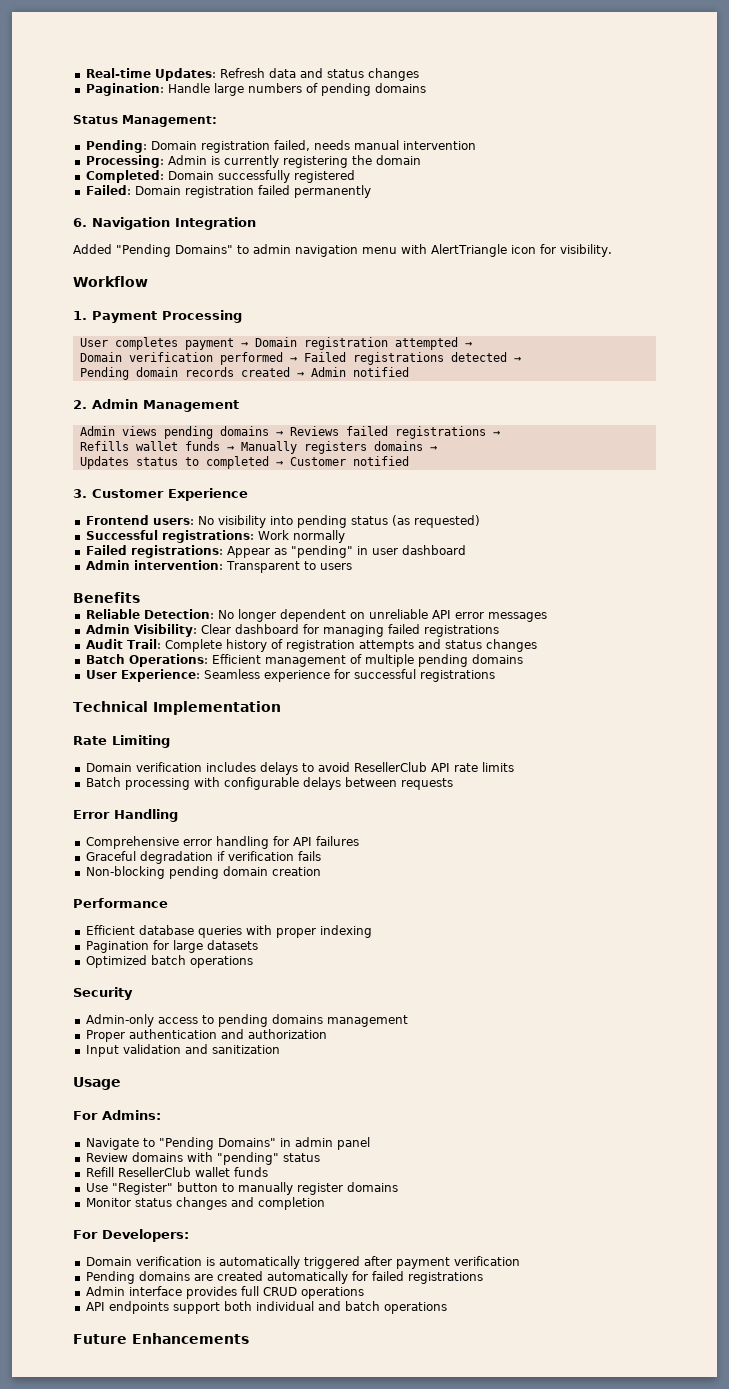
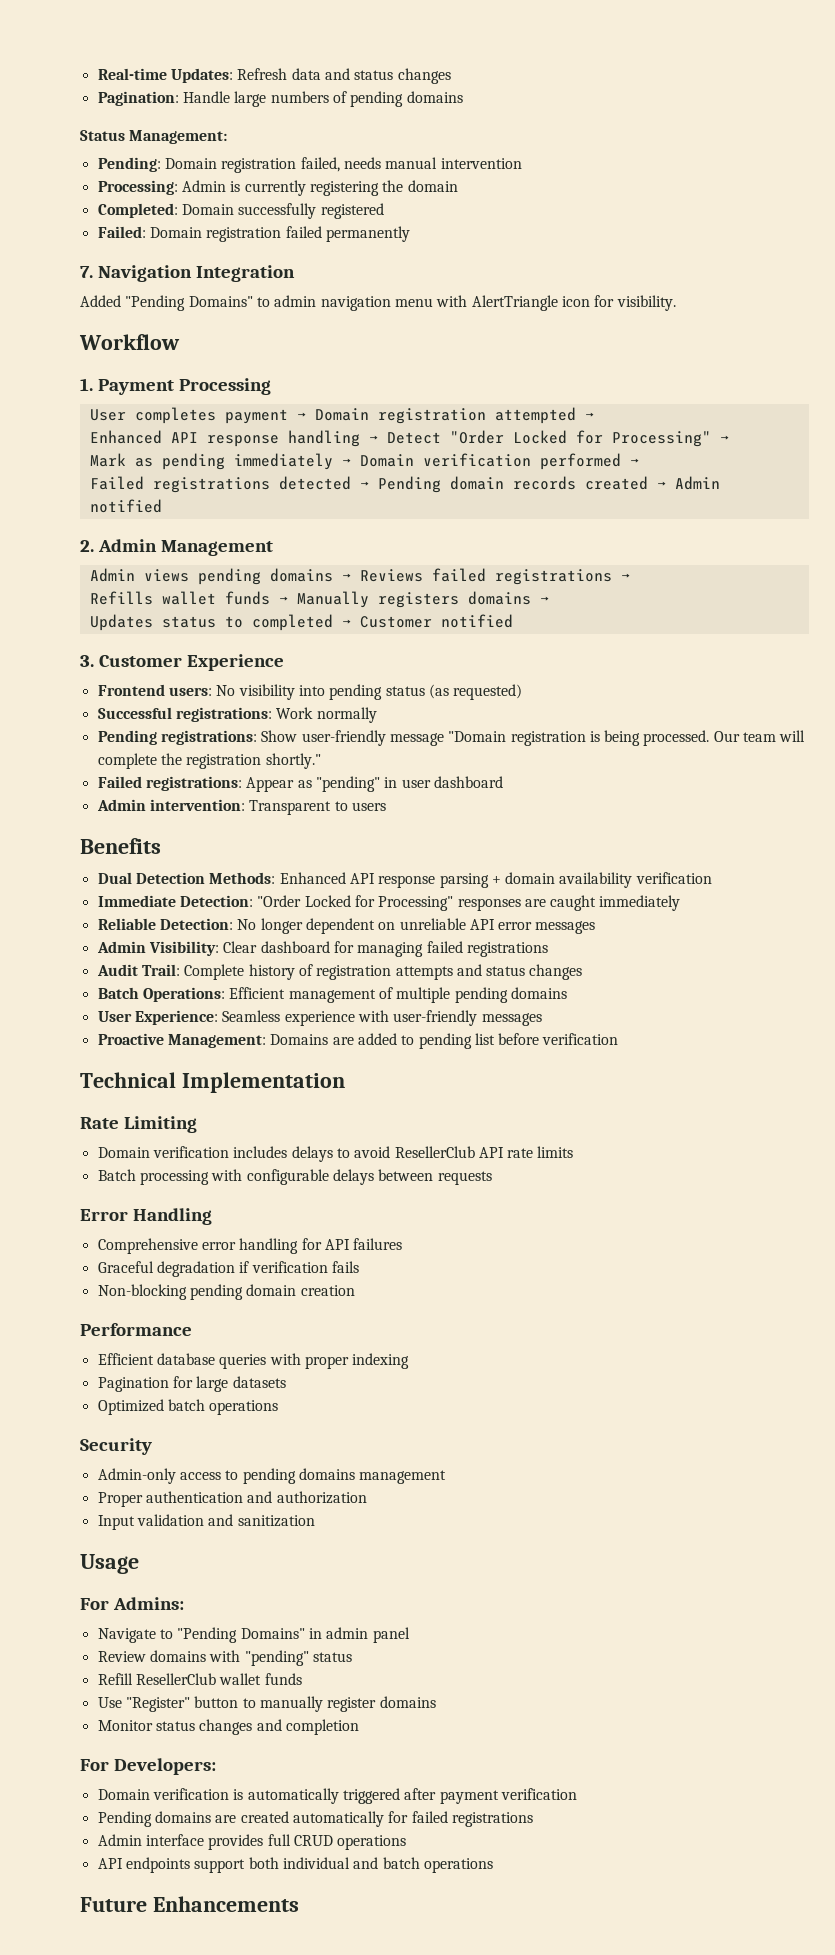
[73,218,87,227] 6. -> [80,266,93,278] 7.
(472, 344) none -> [89,430,729,447] [89,453,351,470] Enhanced API response handling → Detect "Order Locked for Processing" → // Mark as pending immediately →
(297, 359) none -> (639, 462) //
(521, 359) // -> (369, 485) none
(345, 536) none -> [97,730,806,746] [97,753,321,769] // Pending registrations: Show user-friendly message "Domain registration is being processed. Our team will complete the registration shortly."
(140, 597) none -> [97,872,712,888] [97,895,681,911] // Dual Detection Methods: Enhanced API response parsing + domain availability verification // Immediate Detection: "Order Locked for Processing" responses are caught immediately
[333,669,495,682] for successful registrations -> [357,1010,542,1026] [97,1033,619,1049] with user-friendly messages // Proactive Management: Domains are added to pending list before verification

